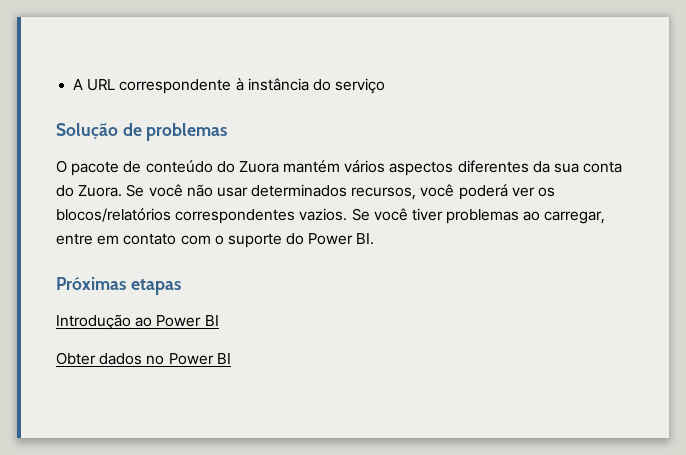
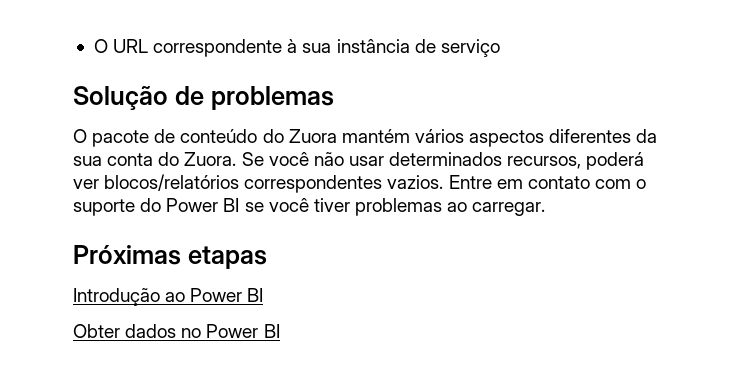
[73,79,84,90] A -> [93,39,108,53] O
[247,78,331,91] instância do -> [302,39,436,53] sua instância de
[420,184,455,197] você -> (582, 162) none
[538,187,556,197] os -> (99, 184) none
[351,208,606,224] [56,233,93,245] Se você tiver problemas ao carregar, entre -> [448,175,492,189] Entre
[356,233,375,245] BI. -> [223,198,546,216] BI se você tiver problemas ao carregar.

